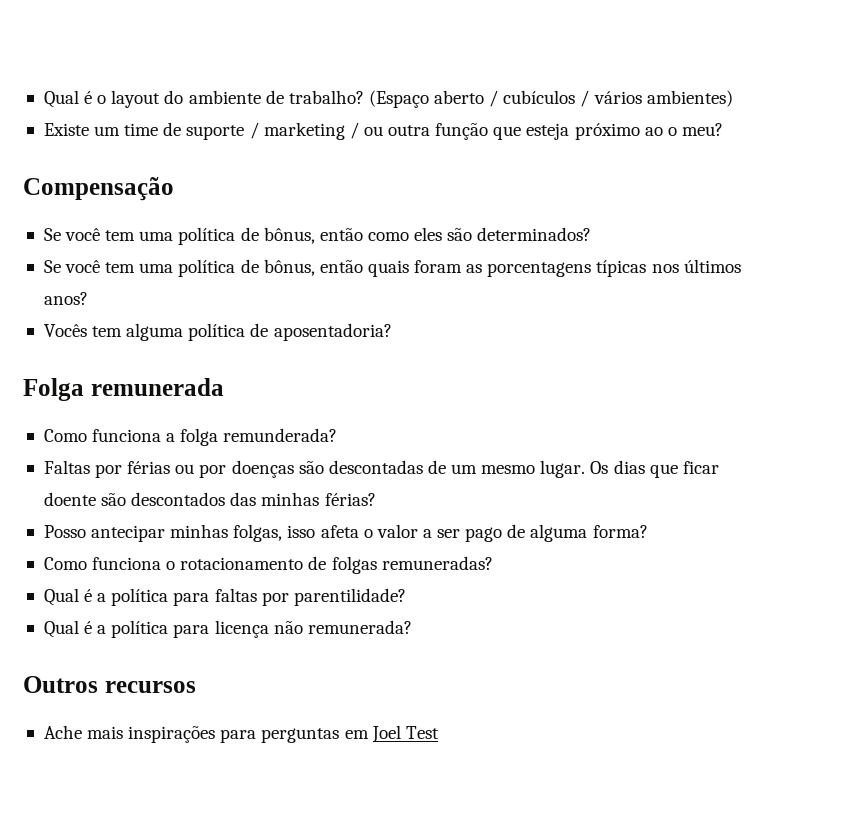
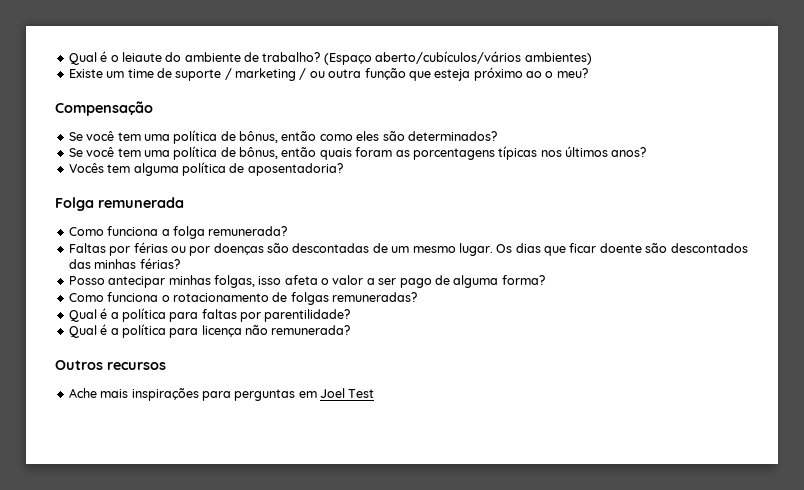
[111,90,161,108] layout -> [121,52,162,62] leiaute
[434,90,642,107] aberto / cubículos / vários -> [375,51,522,64] aberto/cubículos/vários
[223,428,338,442] remunderada? -> [208,226,288,236] remunerada?

